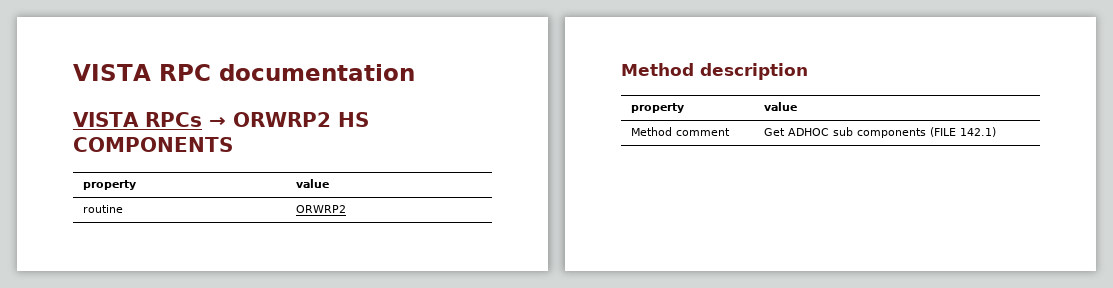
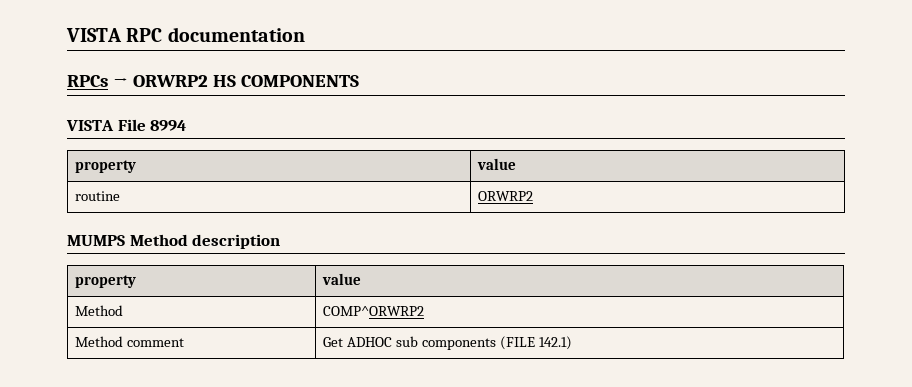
[73,112,139,127] VISTA -> (305, 34) none
(233, 144) none -> [66,119,187,131] // VISTA File 8994
(346, 209) none -> [67,235,125,246] MUMPS
(797, 106) none -> [75,305,124,316] [323,306,425,316] // Method | COMP^ORWRP2

